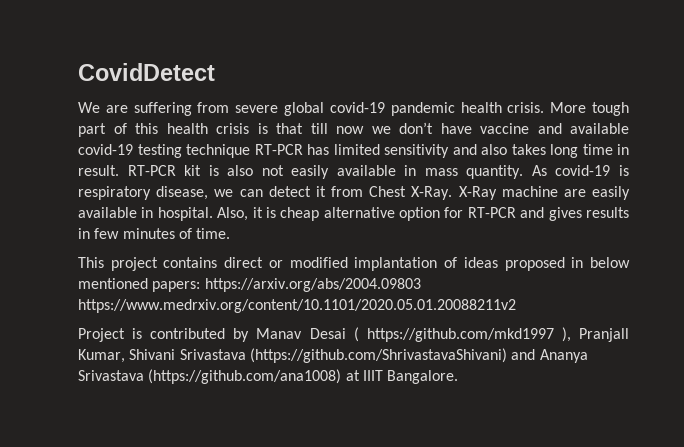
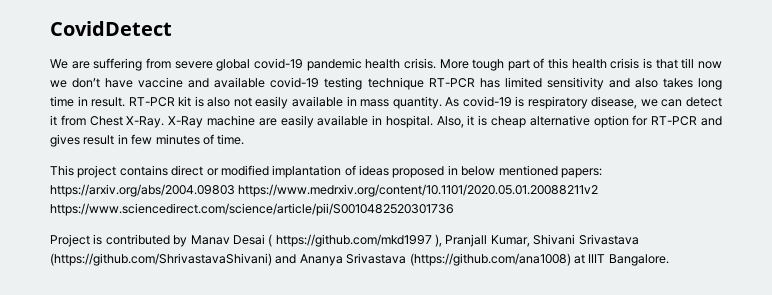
[586,207,630,218] results -> [83,135,115,145] result
(516, 306) none -> [50,203,454,216] https://www.sciencedirect.com/science/article/pii/S0010482520301736

